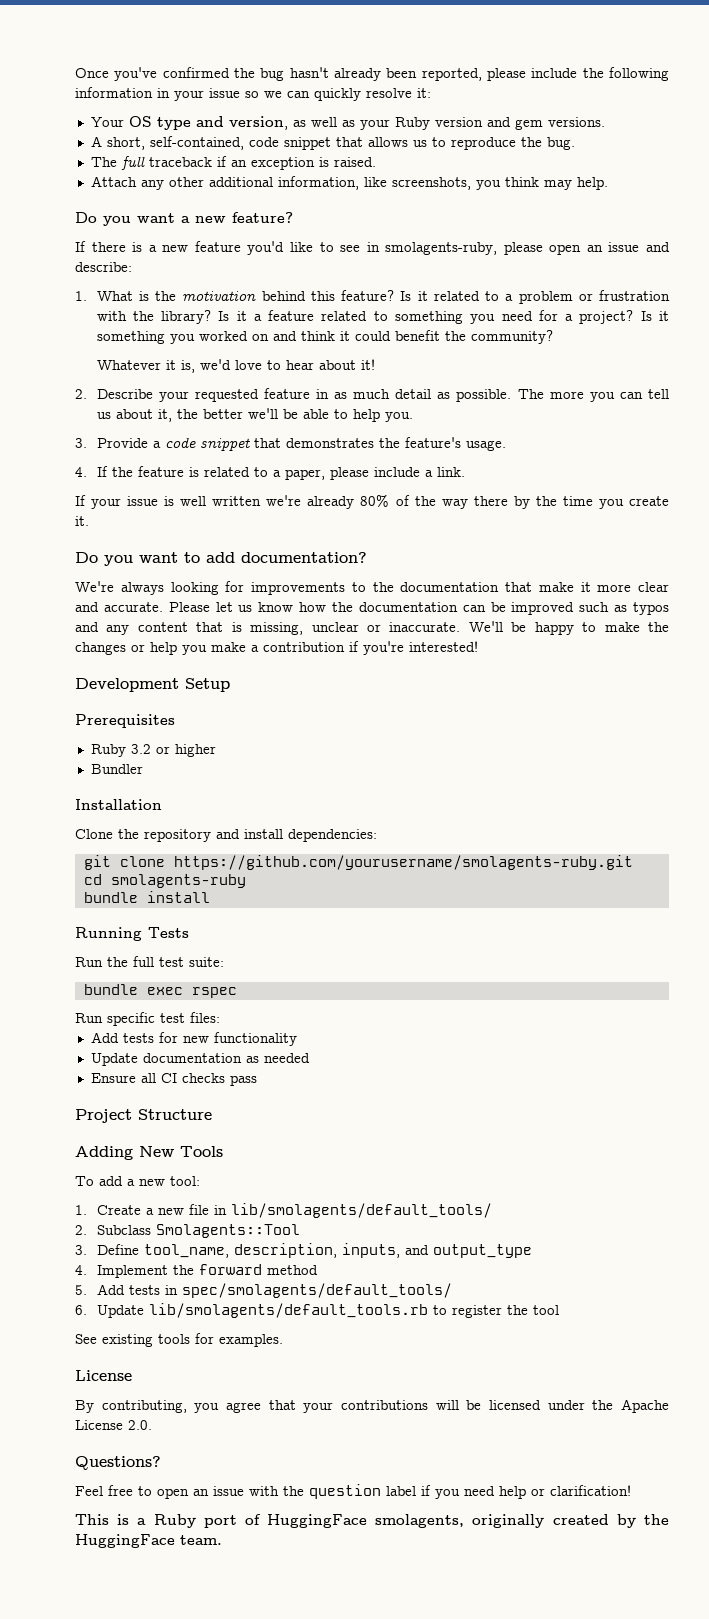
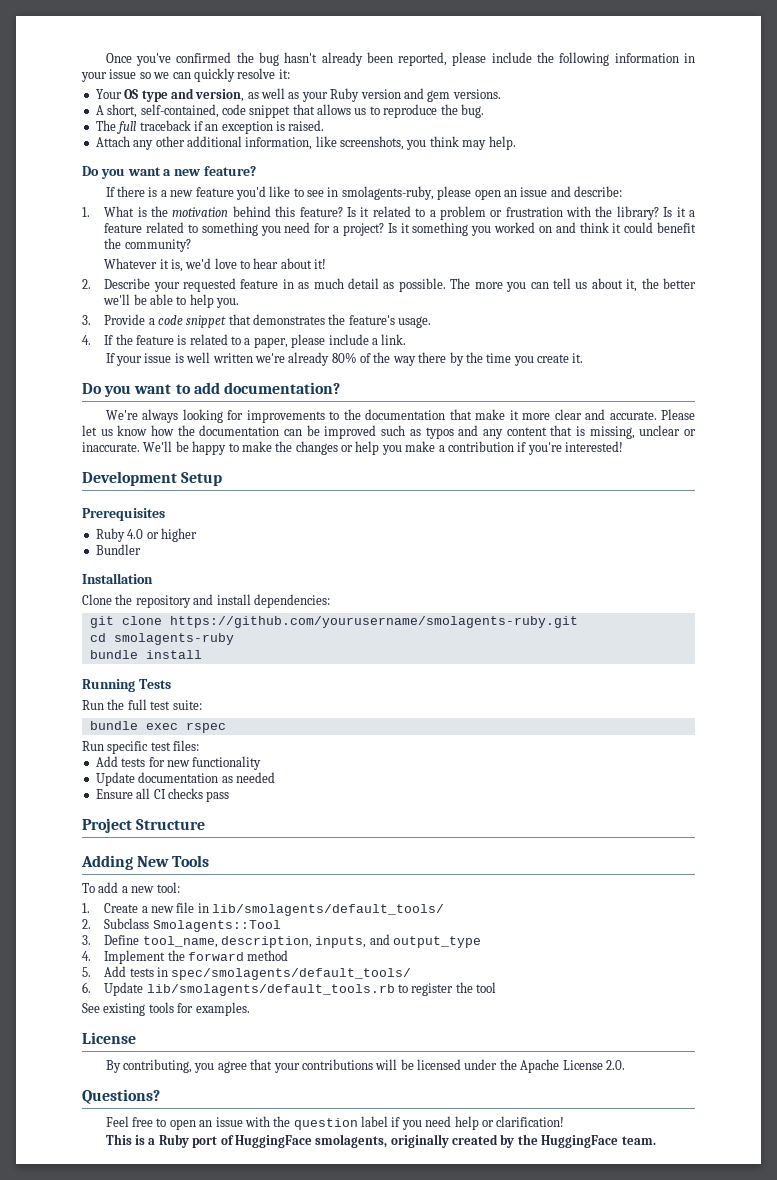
[130,744,151,754] 3.2 -> [127,529,144,539] 4.0

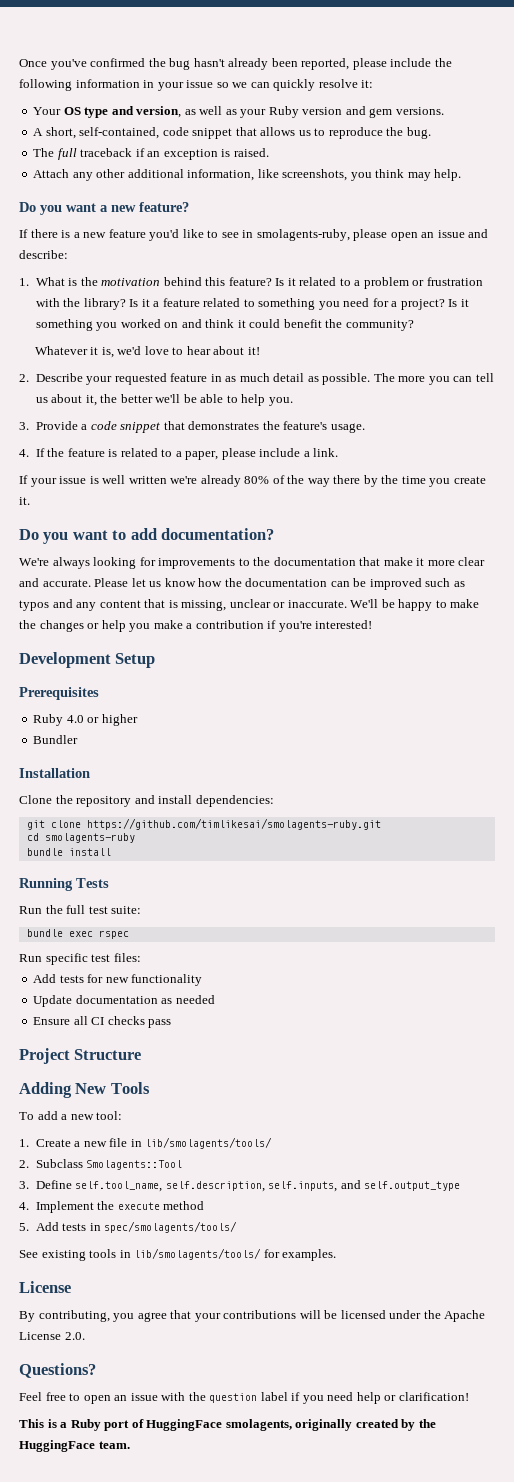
[169,616,578,628] https://github.com/yourusername/smolagents-ruby.git -> [86,818,381,830] https://github.com/timlikesai/smolagents-ruby.git
[212,904,445,916] lib/smolagents/default_tools/ -> [145,1137,273,1149] lib/smolagents/tools/
[142,934,482,948] tool_name, description, inputs, and output_type -> [75,1180,461,1192] self.tool_name, self.description, self.inputs, and self.output_type
[187,952,244,961] forward -> [117,1202,160,1210] execute
[171,968,412,980] [82,982,497,996] spec/smolagents/default_tools/ // 6. Update lib/smolagents/default_tools.rb to register the tool -> [104,1221,238,1233] spec/smolagents/tools/
(174, 1007) none -> [119,1248,262,1260] in lib/smolagents/tools/

